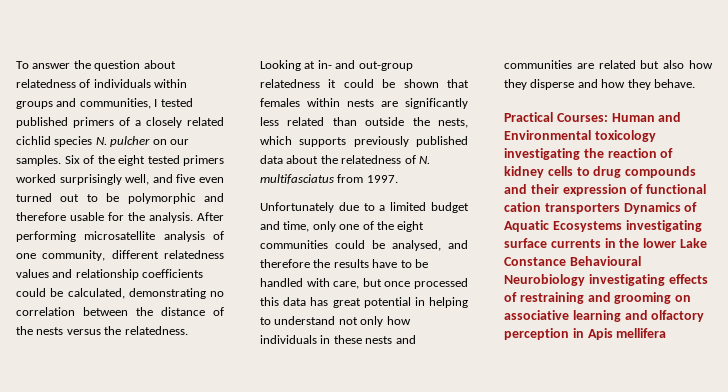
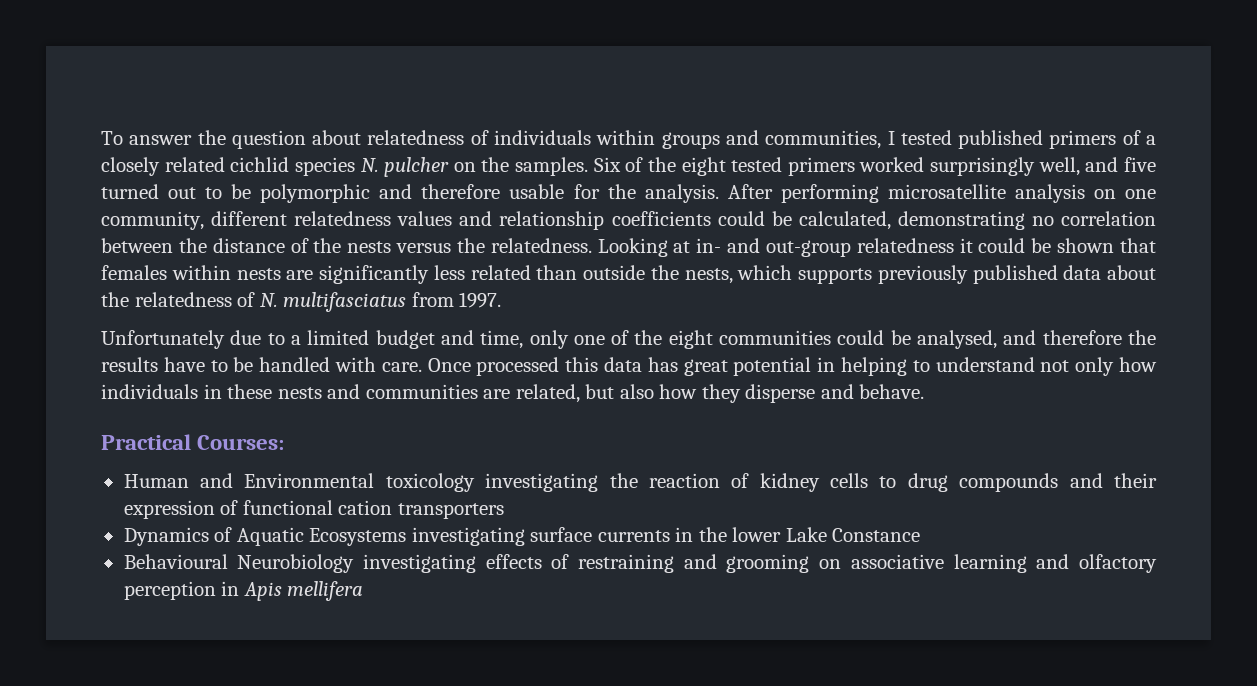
[169,139,189,145] our -> [481,157,510,172] the
[198,177,224,183] even -> (1157, 164) none
[213,231,224,240] of -> [1093,189,1116,199] on
[333,278,411,289] care, but once -> [381,358,471,372] care. Once
[598,60,636,69] related -> [515,384,580,403] related,
[601,79,651,90] how they -> (854, 391) none
(608, 117) none -> (285, 442) //
(620, 208) none -> (504, 511) //
(566, 261) none -> (921, 535) //

